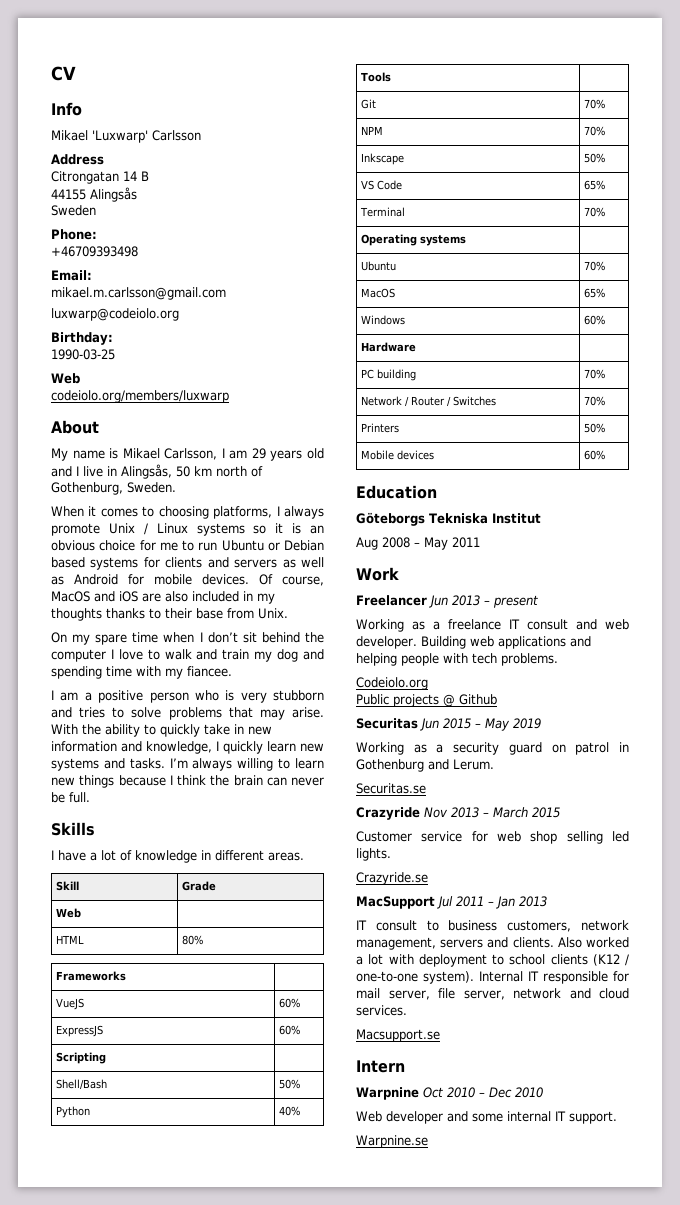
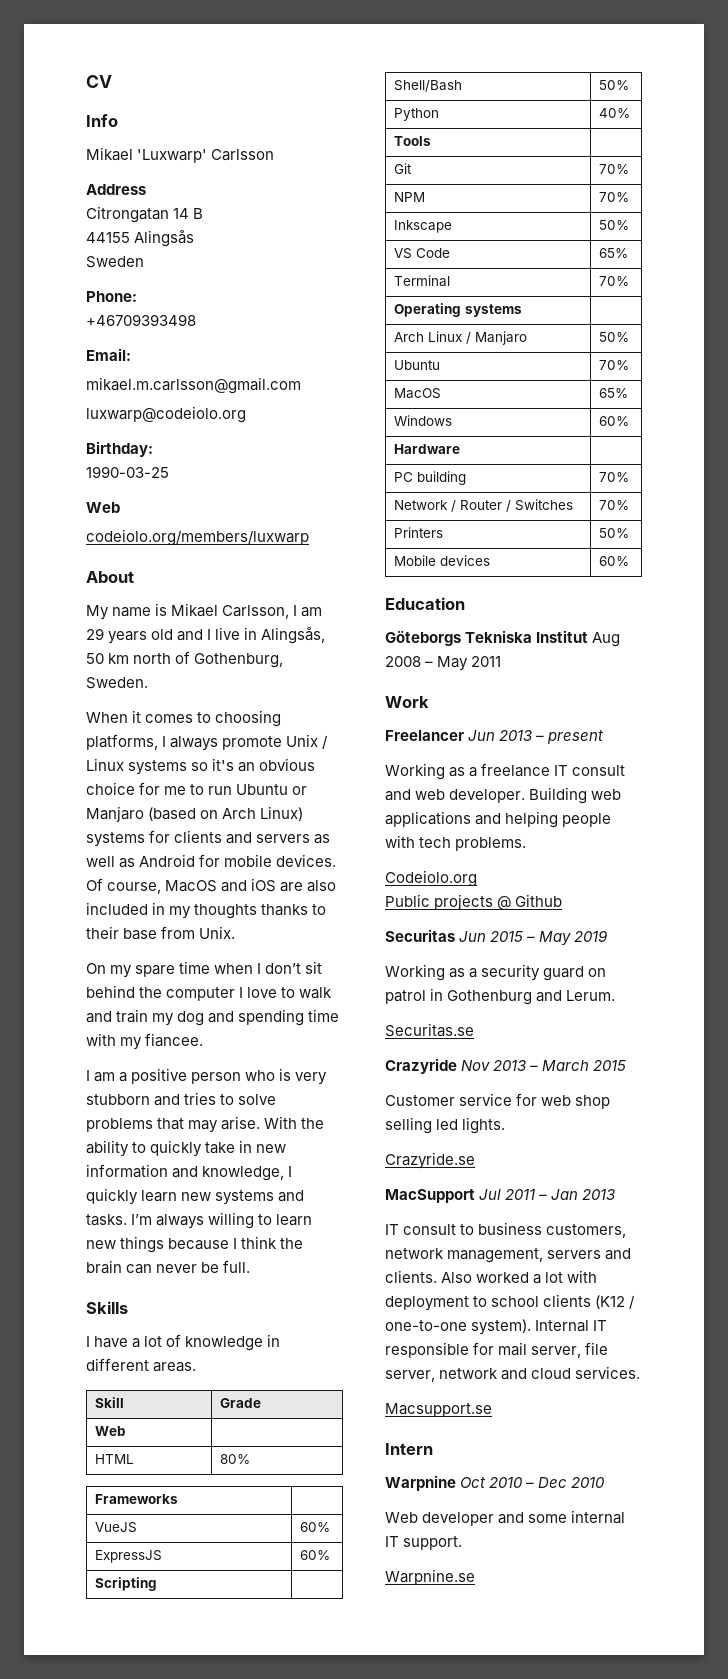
[275,523,302,534] it is -> [212,758,235,771] it's
[284,540,324,551] [51,557,85,568] Debian based -> [86,806,304,822] Manjaro (based on Arch Linux)
(467, 240) none -> [393,331,527,345] [598,332,629,342] // Arch Linux / Manjaro | 50%
(541, 518) // -> (589, 636) none

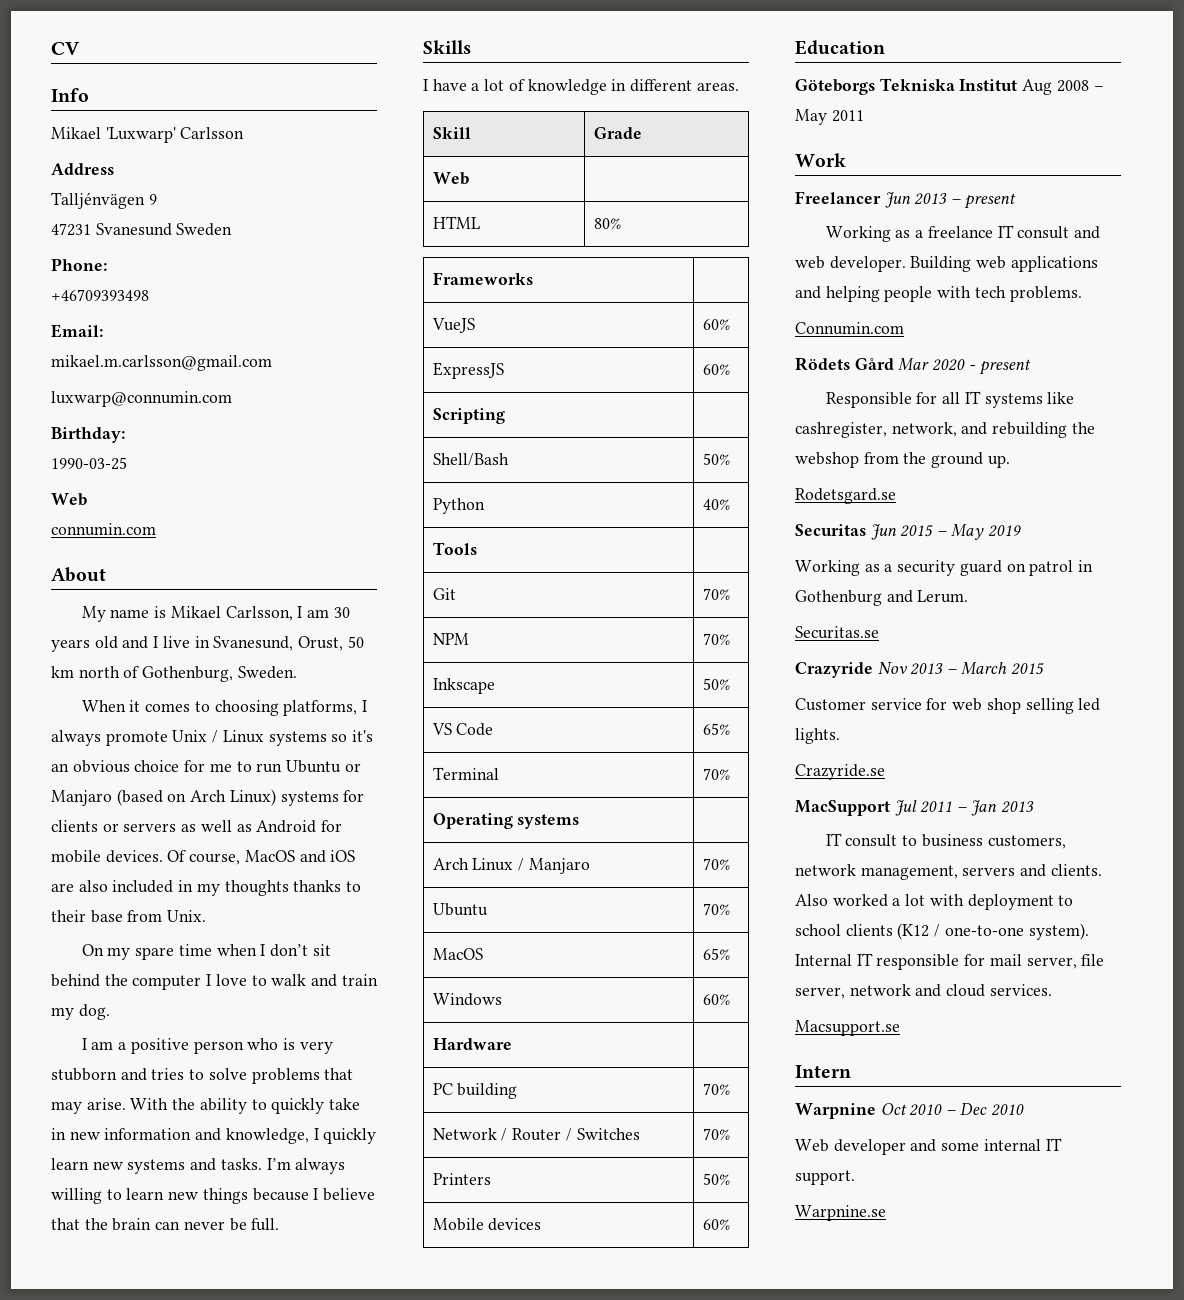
[86,206,204,223] [86,230,195,247] Citrongatan 14 B // 44155 Alingsås // -> [51,192,157,209] [51,223,172,236] Talljénvägen 9 // 47231 Svanesund
[86,406,246,423] luxwarp@codeiolo.org -> [51,391,232,407] luxwarp@connumin.com
[86,529,309,546] codeiolo.org/members/luxwarp -> [51,523,156,536] connumin.com
[86,628,104,640] 29 -> [333,607,350,618] 30
[261,627,326,644] Alingsås, -> [213,636,344,651] Svanesund, Orust,
[226,832,253,844] and -> [102,823,119,832] or
[177,1009,340,1026] [86,1033,204,1050] dog and spending time with my fiancee. -> [78,1004,110,1020] dog.
[241,1236,278,1249] think -> [323,1188,376,1201] [51,1218,80,1230] believe that
[598,332,629,342] 50% -> [702,858,730,870] 70%
[385,870,477,887] [385,894,563,910] Codeiolo.org // Public projects @ Github -> [795,322,904,335] [795,357,1031,375] [825,391,1075,408] [795,422,1095,438] [795,452,1010,468] [795,488,896,504] Connumin.com // Rödets Gård Mar 2020 - present // Responsible for all IT systems like cashregister, network, and rebuilding the webshop from the ground up. // Rodetsgard.se

